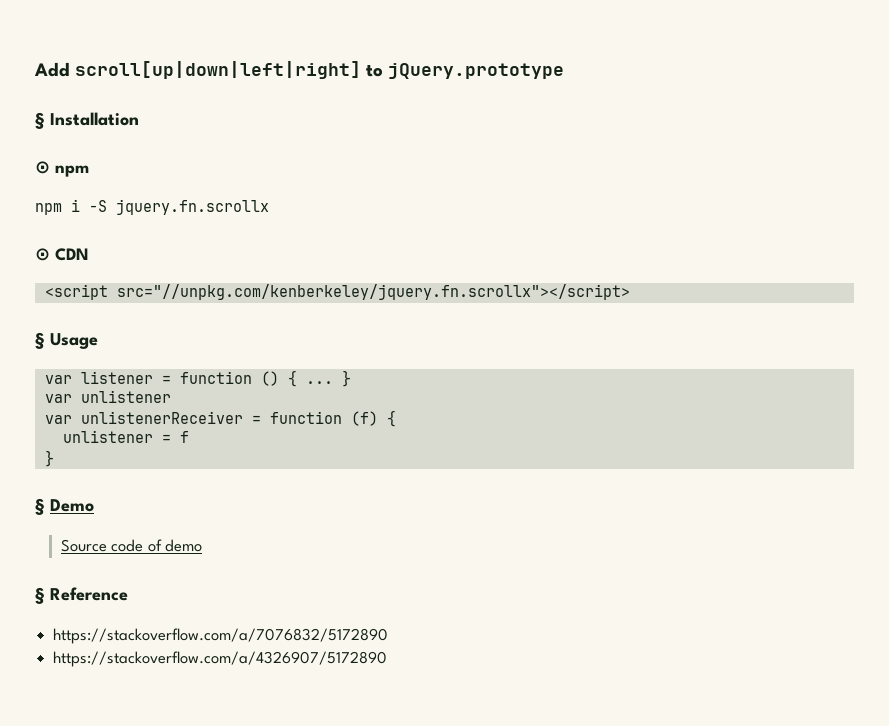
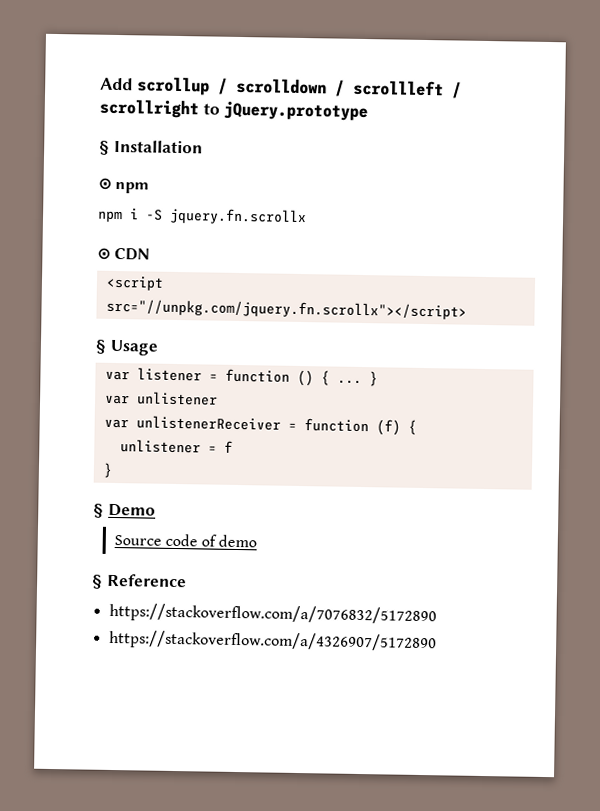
[75,61,362,79] scroll[up|down|left|right] -> [136,76,462,99] [99,98,199,119] scrollup / scrolldown / scrollleft / scrollright
[116,284,630,300] src="//unpkg.com/kenberkeley/jquery.fn.scrollx"></script> -> [105,298,467,320] src="//unpkg.com/jquery.fn.scrollx"></script>

